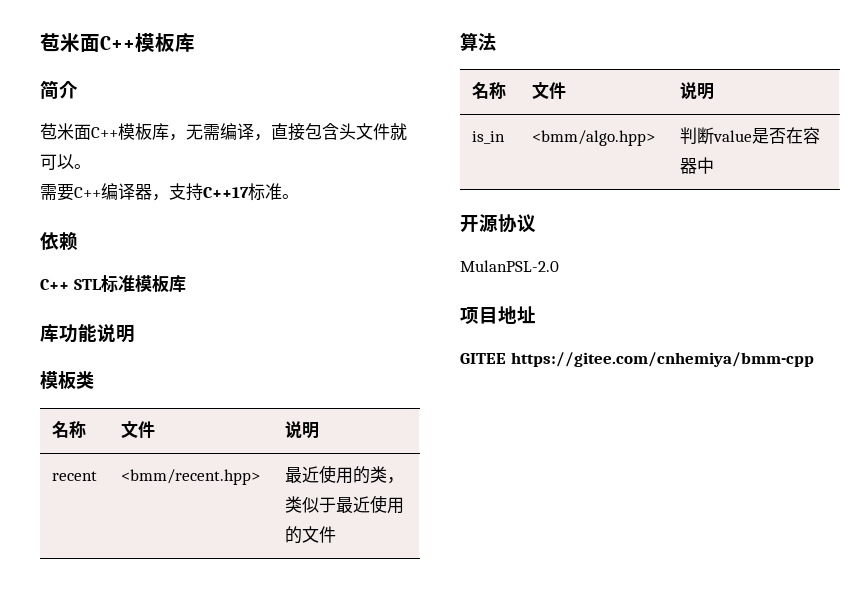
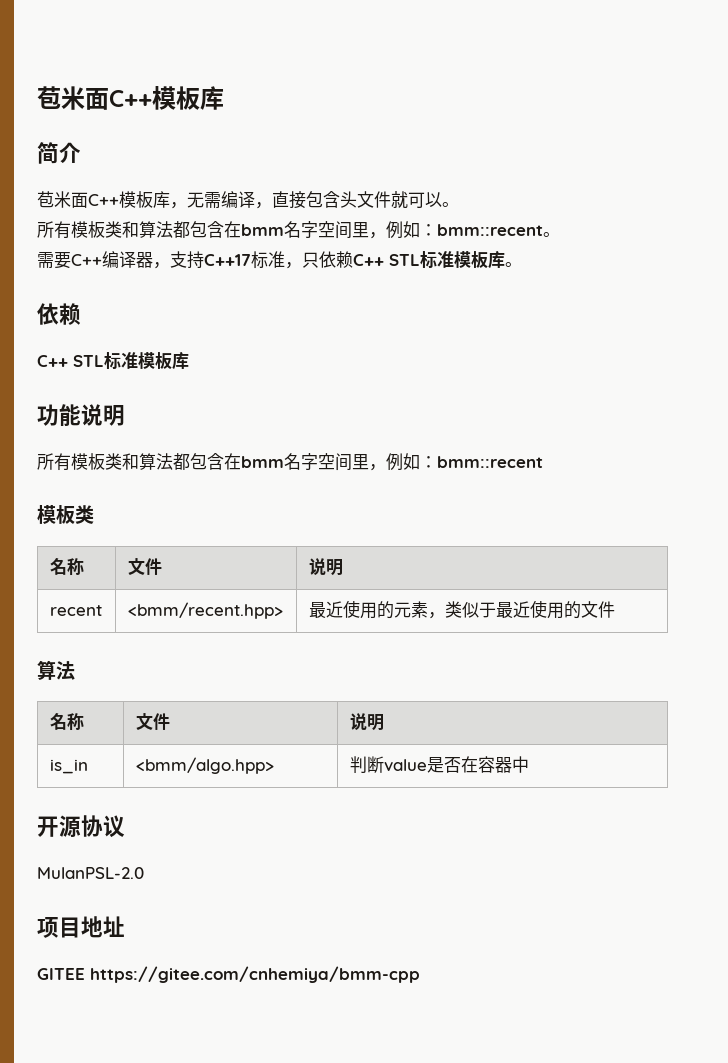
(91, 166) none -> [37,221,560,239] // 所有模板类和算法都包含在bmm名字空间里，例如：bmm::recent。
(282, 191) none -> [285,251,505,269] ，只依赖C++ STL标准模板库
[40,324,59,342] 库 -> (189, 361) none
(135, 333) none -> [37,453,543,471] // 所有模板类和算法都包含在bmm名字空间里，例如：bmm::recent
[369,466,387,483] 类 -> [393,601,428,618] 元素

